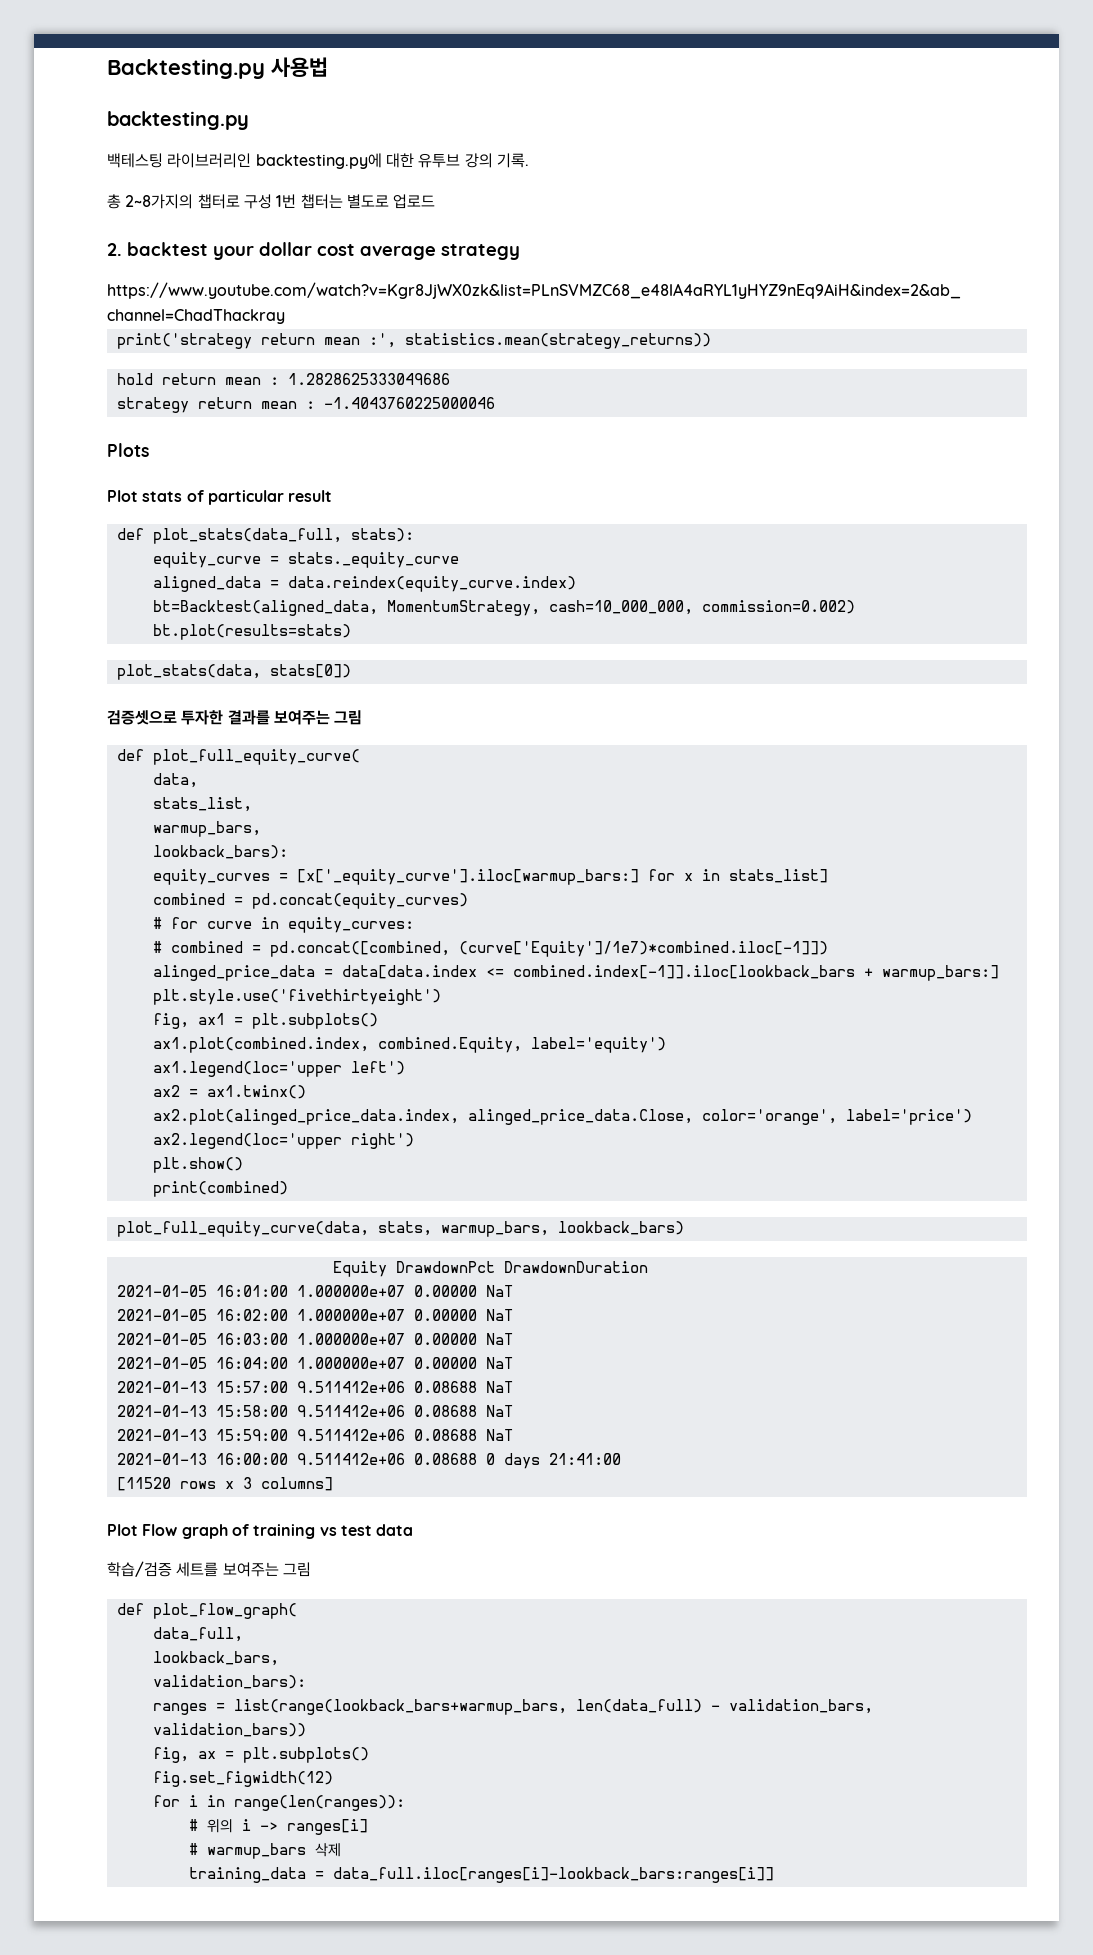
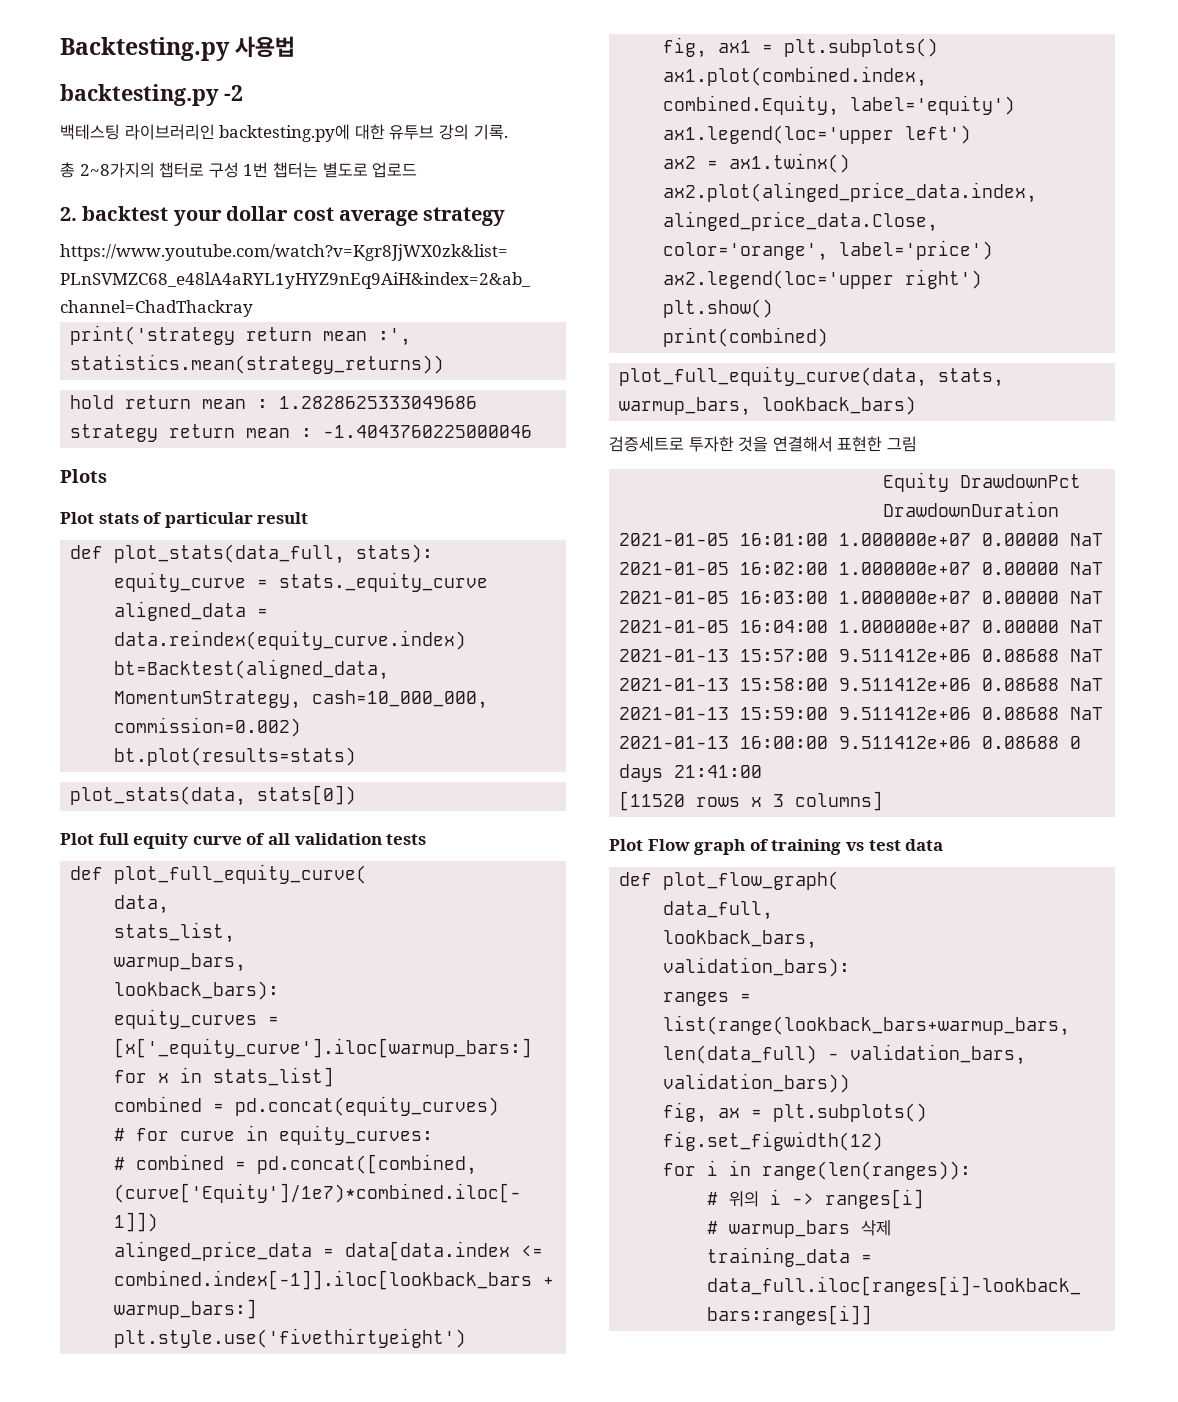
(249, 120) none -> [224,85,243,101] -2
[107,710,363,725] 검증셋으로 투자한 결과를 보여주는 그림 -> [60,833,427,849] Plot full equity curve of all validation tests
(684, 1228) none -> [609,436,917,452] // 검증세트로 투자한 것을 연결해서 표현한 그림
[107,1561,311,1577] // 학습/검증 세트를 보여주는 그림 -> (944, 845) none

